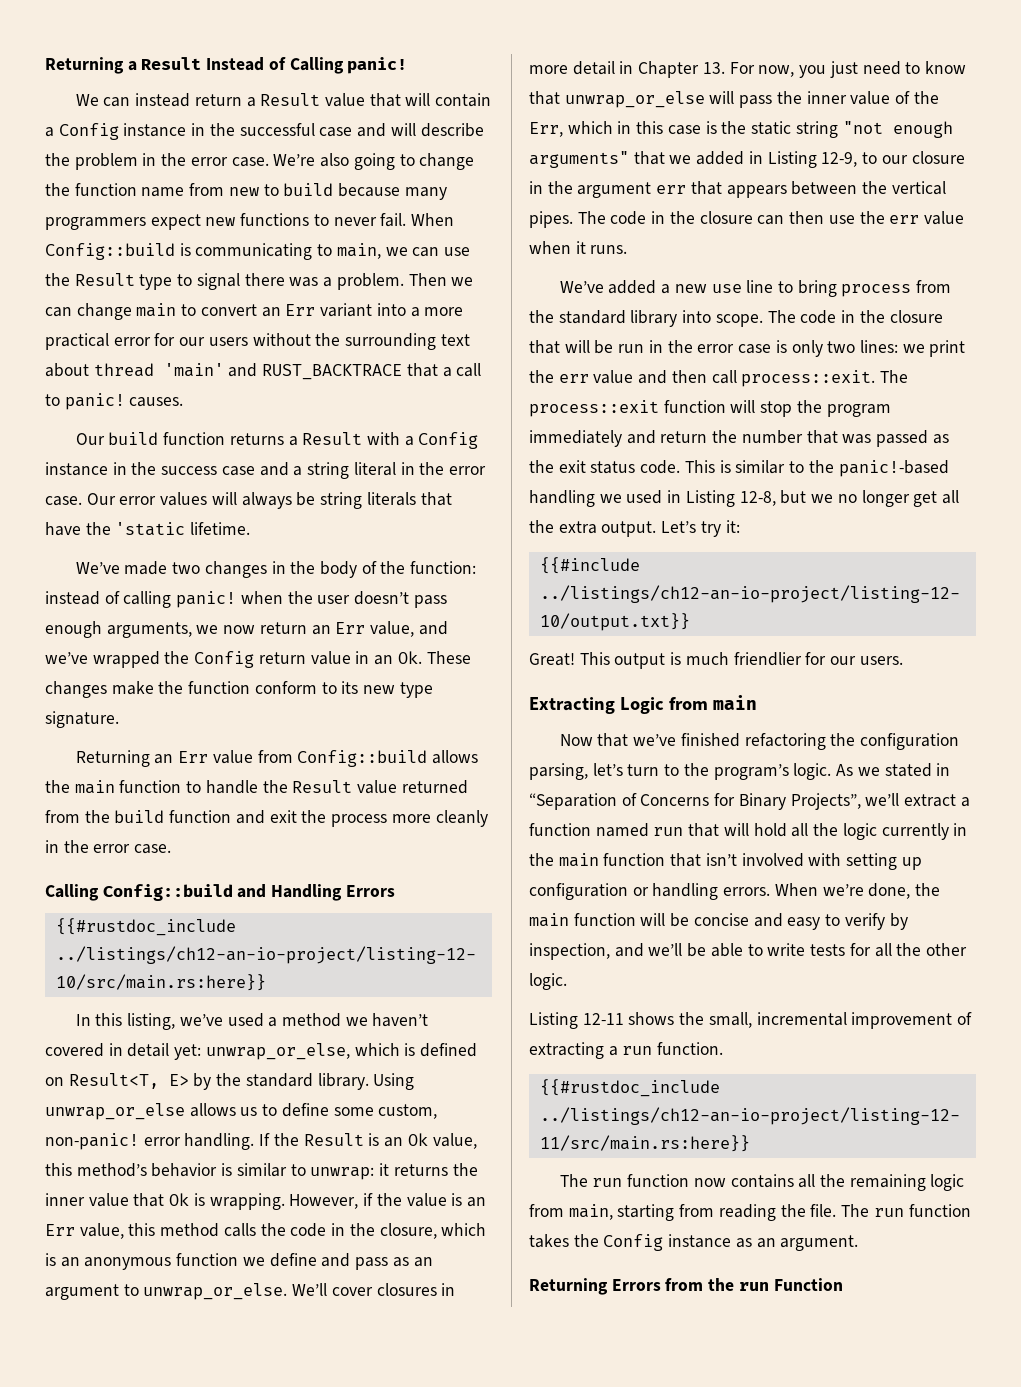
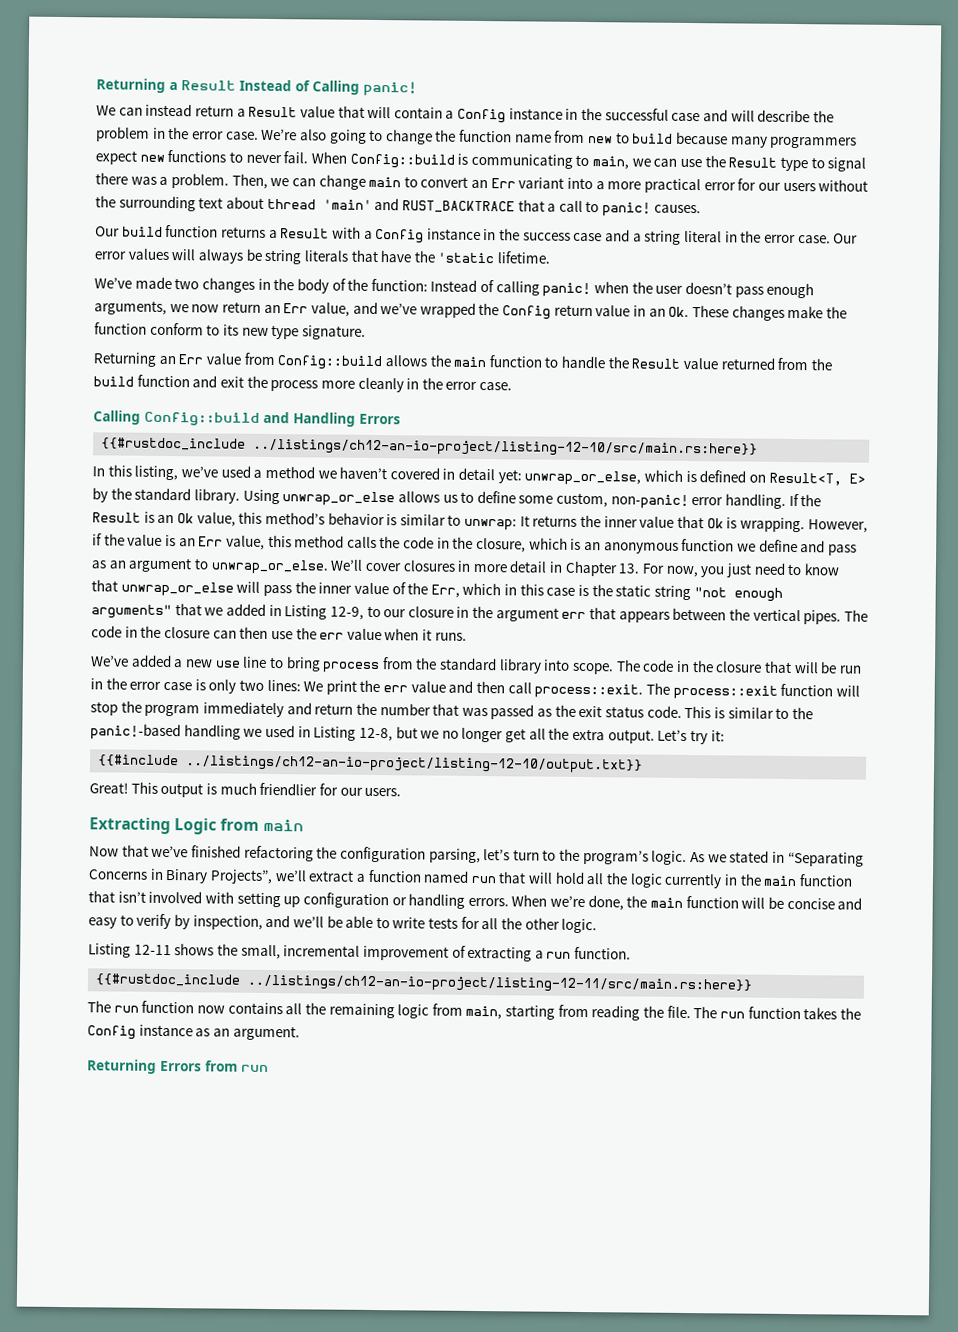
[408,273,447,286] Then -> [231,173,268,189] Then,
[45,591,100,605] instead -> [430,279,478,292] Instead
[379,1163,390,1176] it -> [519,515,530,527] It
[902,344,925,353] we -> [303,681,324,692] We
[529,793,736,810] “Separation of Concerns for -> [787,851,864,867] [88,868,164,880] “Separating Concerns in
[708,1278,843,1291] the run Function -> [241,1064,269,1072] run

